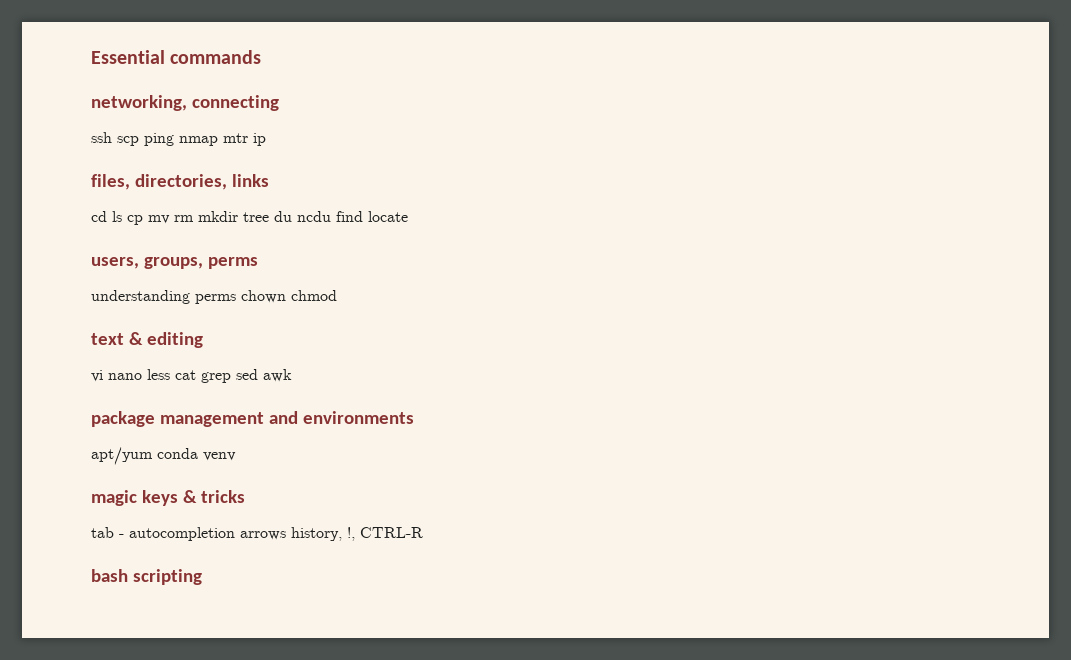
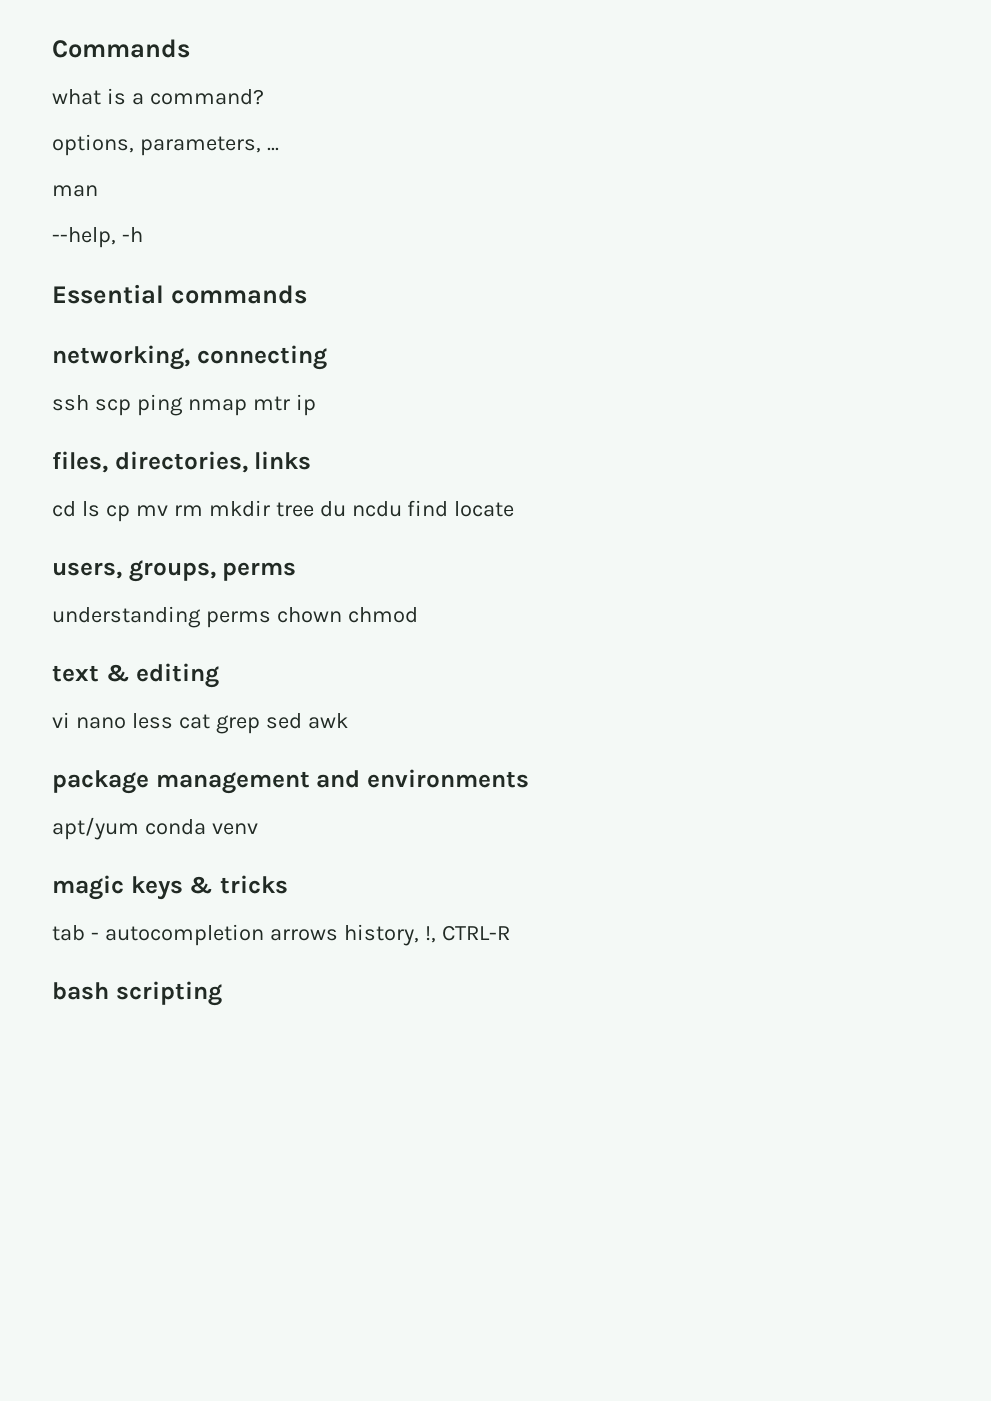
(91, 57) none -> [52,39,190,58] [52,88,264,105] [52,134,279,156] [52,185,98,197] [52,227,143,248] Commands // what is a command? // options, parameters, ... // man // --help, -h //

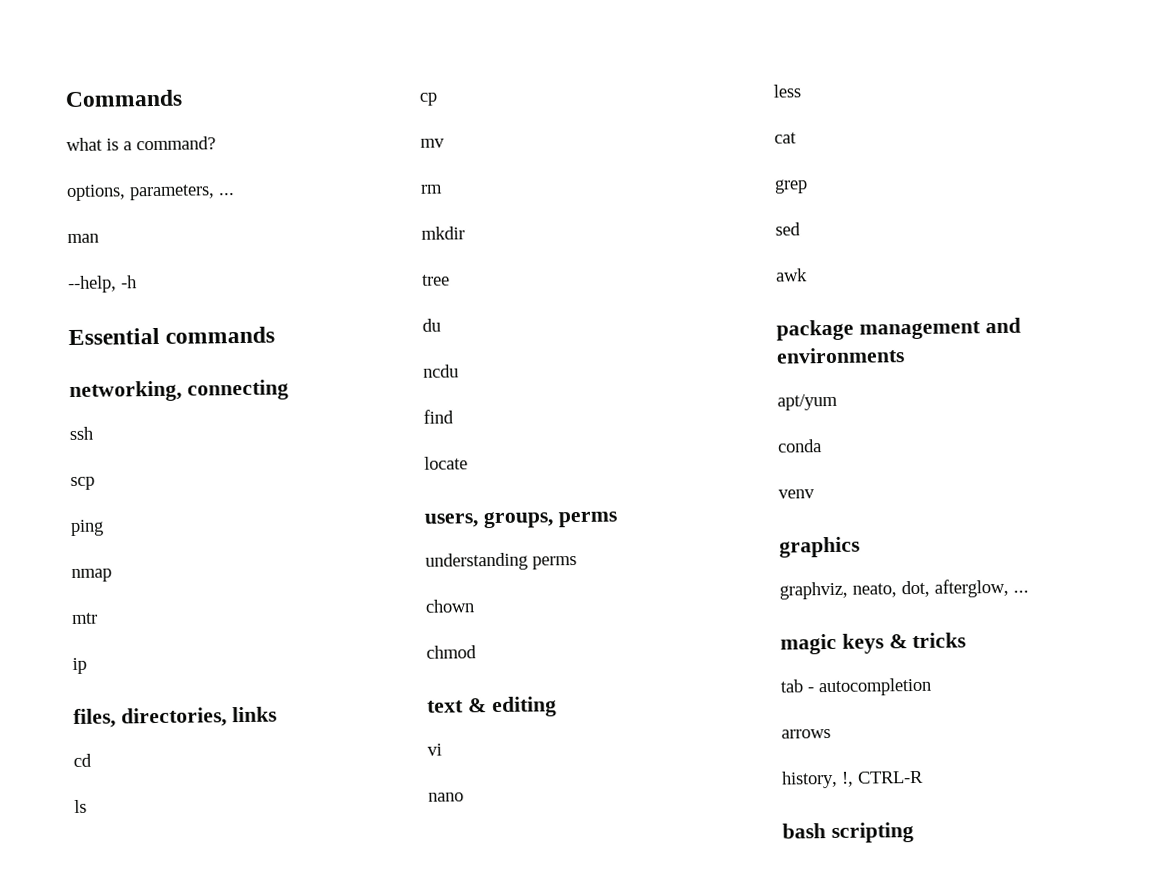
(89, 403) none -> (93, 433) //
(131, 407) none -> (95, 483) //
(183, 405) none -> (104, 528) //
(247, 407) none -> (112, 575) //
(290, 403) none -> (98, 618) //
(76, 509) none -> (92, 760) //
(100, 509) none -> (87, 806) //
(130, 513) none -> (438, 99) //
(168, 510) none -> (445, 143) //
(203, 510) none -> (443, 189) //
(270, 508) none -> (465, 233) //
(314, 509) none -> (450, 280) //
(346, 509) none -> (441, 325) //
(402, 509) none -> (459, 371) //
(449, 508) none -> (454, 416) //
(271, 619) none -> (577, 563) //
(342, 615) none -> (475, 606) //
(70, 720) none -> (442, 749) //
(126, 723) none -> (464, 797) //
(173, 721) none -> (801, 91) //
(210, 721) none -> (797, 138) //
(260, 724) none -> (808, 186) //
(302, 721) none -> (801, 229) //
(139, 828) none -> (838, 402) //
(206, 827) none -> (822, 446) //
(258, 829) none -> [779,536,860,558] [779,578,1029,600] // graphics // graphviz, neato, dot, afterglow, ...
(264, 935) none -> (932, 687) //
(338, 935) none -> (831, 734) //

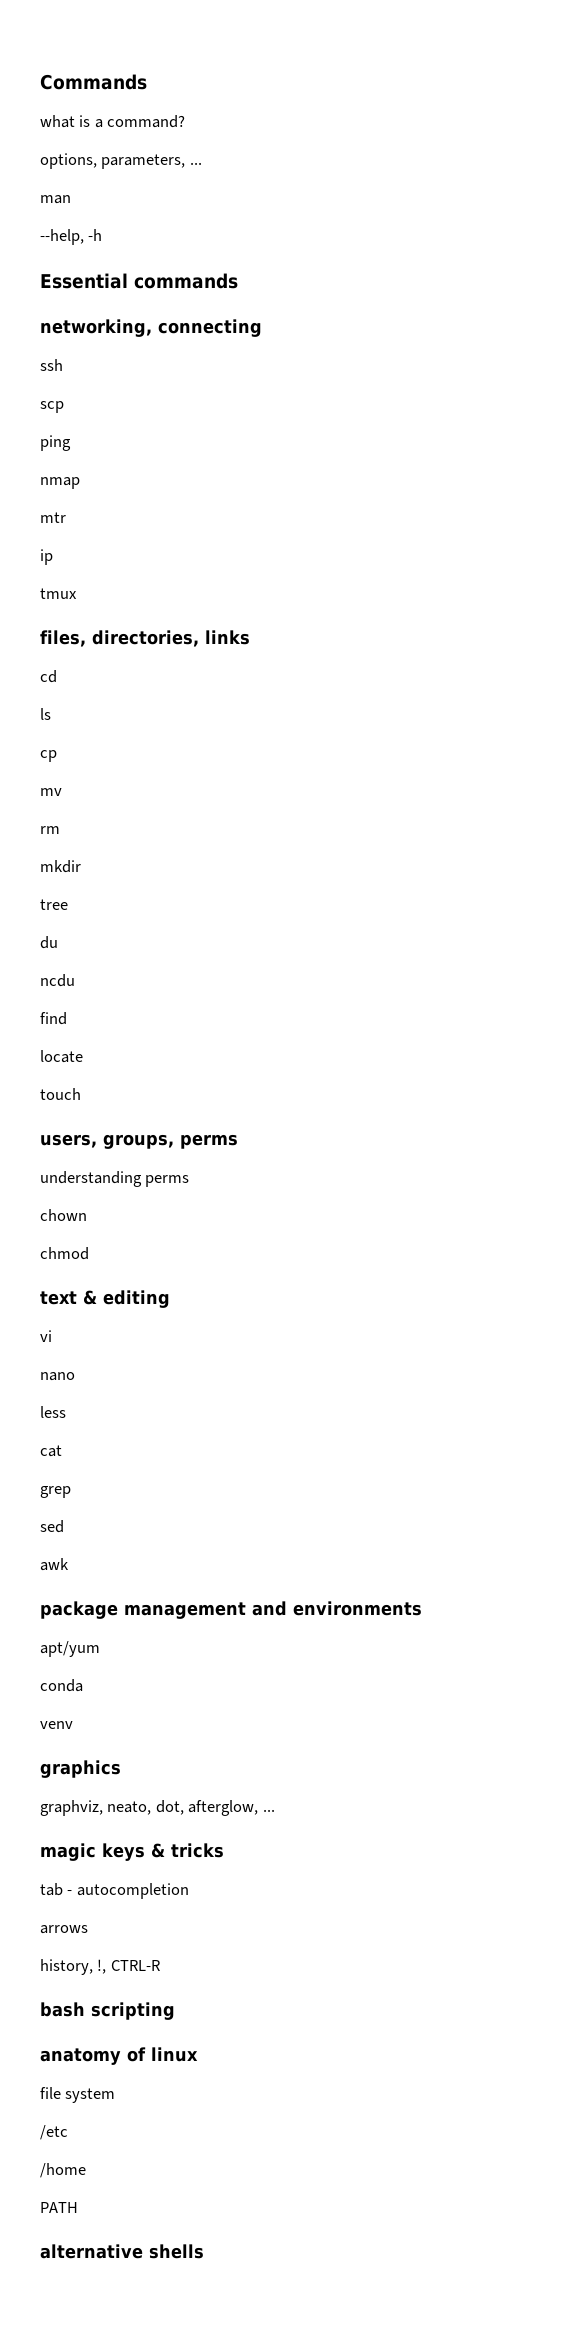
(87, 666) none -> [40,588,77,599] // tmux
(468, 463) none -> [40,1088,81,1100] // touch
(914, 833) none -> [40,2047,198,2065] [40,2087,116,2103] [40,2125,68,2140] [40,2163,86,2178] [40,2202,78,2213] [40,2244,204,2259] // anatomy of linux // file system // /etc // /home // PATH // alternative shells

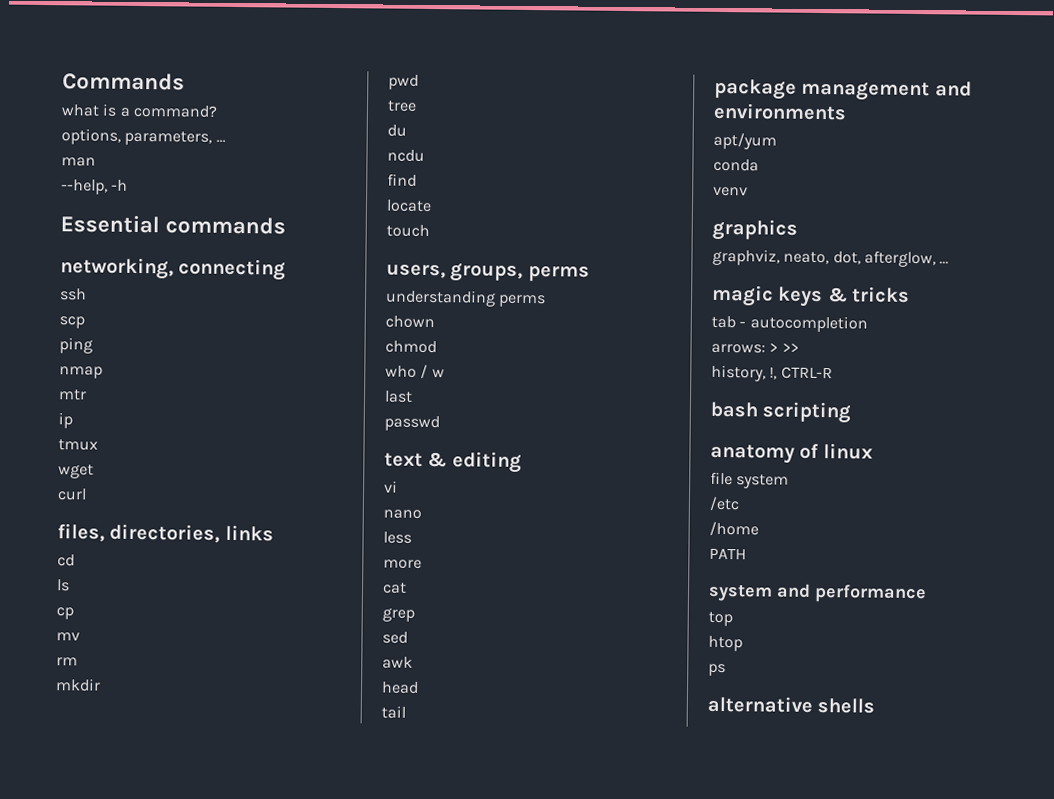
(77, 593) none -> [58,464,94,479] [57,488,87,501] // wget // curl
(81, 866) none -> [388,74,419,90] // pwd
(89, 1253) none -> [385,364,445,379] [384,390,413,403] [384,415,440,432] // who / w // last // passwd
(66, 1412) none -> [383,559,422,569] // more
(69, 1564) none -> [381,681,419,694] [381,705,406,719] // head // tail
[40,1925,88,1934] arrows -> [711,342,799,354] arrows: > >>
(78, 2207) none -> [708,583,927,604] [708,611,733,627] [708,635,743,652] [708,663,726,677] // system and performance // top // htop // ps

